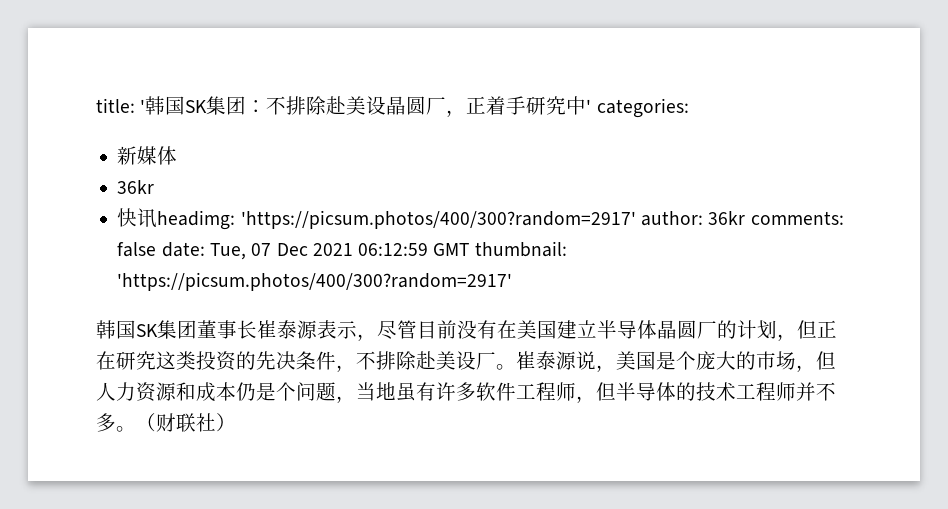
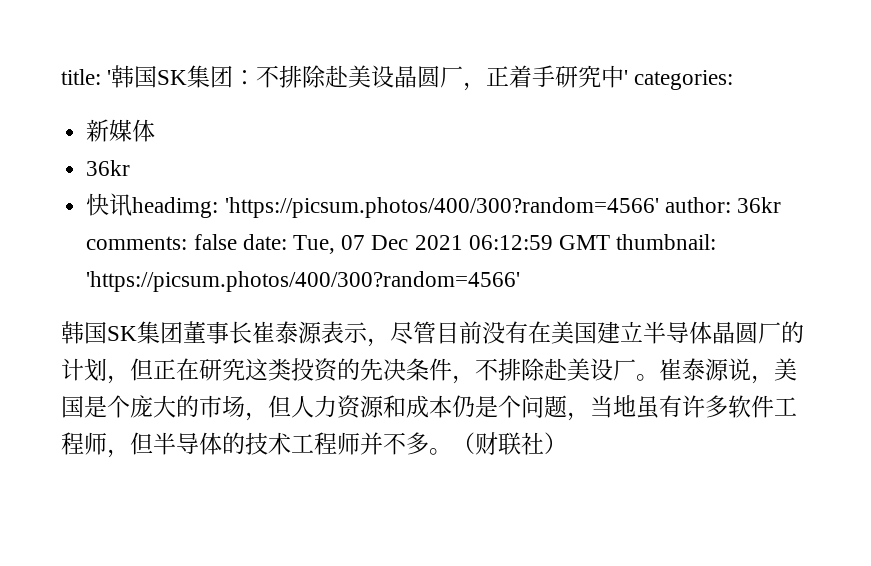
[240,210,636,229] 'https://picsum.photos/400/300?random=2917' -> [224,197,659,218] 'https://picsum.photos/400/300?random=4566'
[117,272,513,291] 'https://picsum.photos/400/300?random=2917' -> [86,271,521,292] 'https://picsum.photos/400/300?random=4566'

